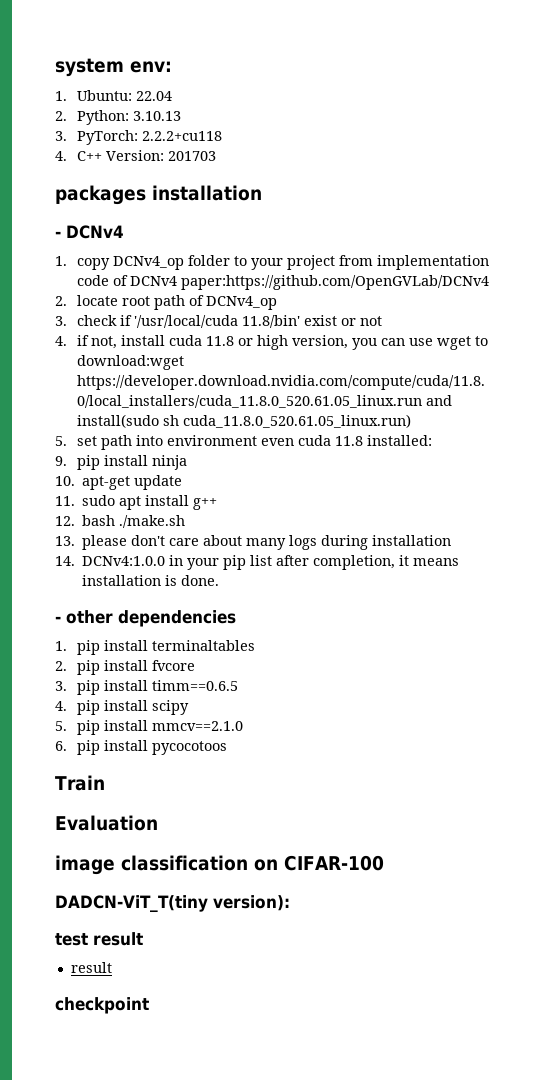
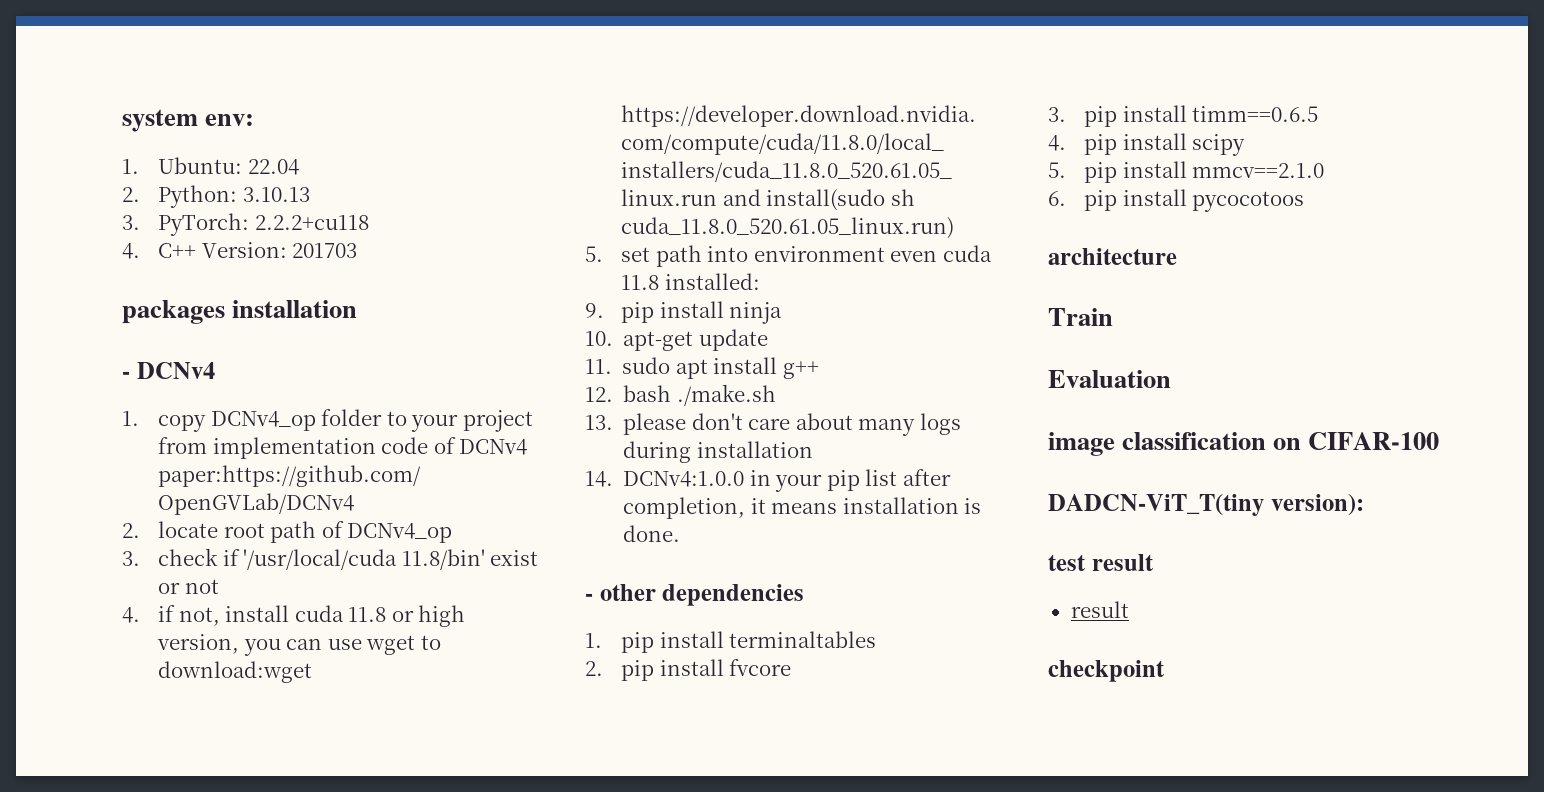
(228, 748) none -> [1048,248,1177,265] // architecture

